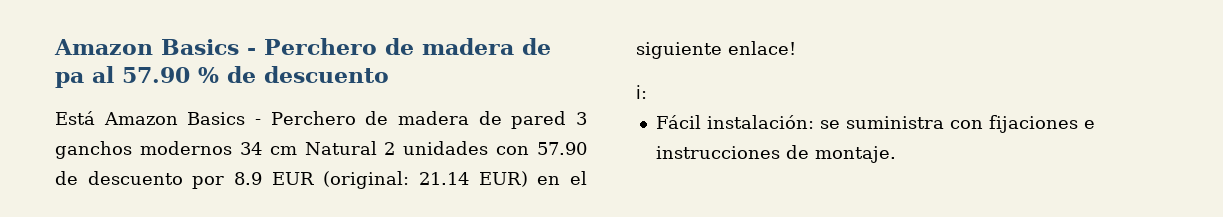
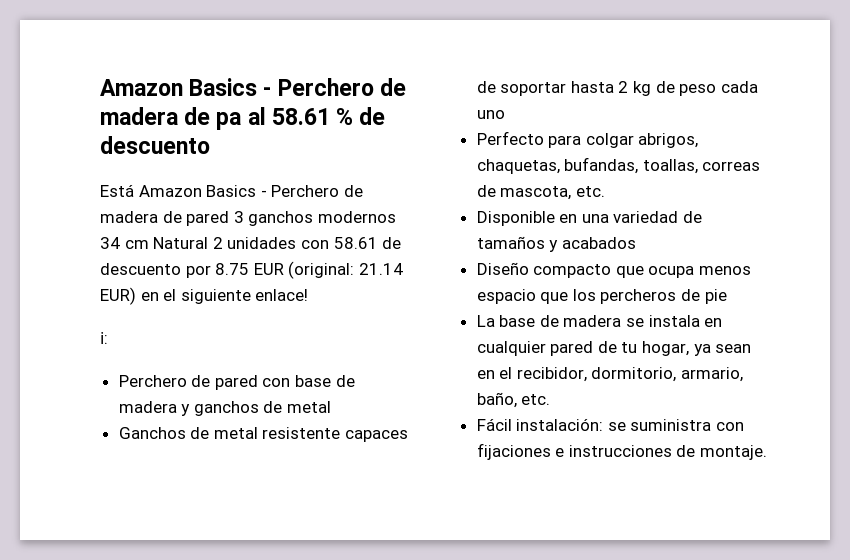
[122,67,190,83] 57.90 -> [271,108,330,125] 58.61
[537,142,587,155] 57.90 -> [333,237,378,249] 58.61
[233,172,262,185] 8.9 -> [215,263,250,275] 8.75
(647, 92) none -> [118,375,355,390] [118,401,332,416] [118,427,409,442] [476,81,758,96] [476,110,505,119] [476,131,699,148] [476,157,761,174] [476,185,605,200] [476,211,703,226] [476,236,636,252] [476,262,752,278] [476,289,727,304] [476,315,723,327] [476,341,752,356] [476,367,744,382] [476,392,551,408] // Perchero de pared con base de madera y ganchos de metal // Ganchos de metal resistente capaces de soportar hasta 2 kg de peso cada uno // Perfecto para colgar abrigos, chaquetas, bufandas, toallas, correas de mascota, etc. // Disponible en una variedad de tamaños y acabados // Diseño compacto que ocupa menos espacio que los percheros de pie // La base de madera se instala en cualquier pared de tu hogar, ya sean en el recibidor, dormitorio, armario, baño, etc.

